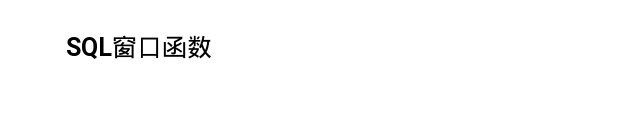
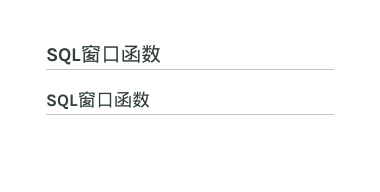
[66,35,212,60] SQL窗口函数 -> [46,44,161,65] [46,91,150,110] SQL窗口函数 // SQL窗口函数

